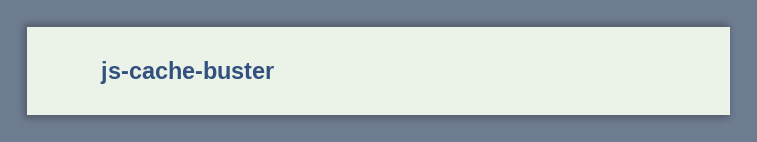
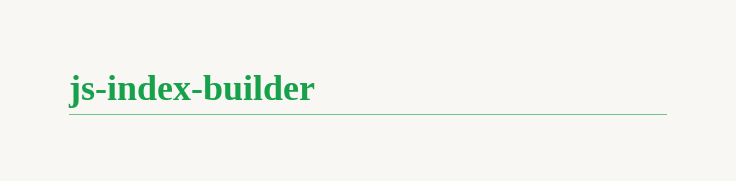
[100,61,274,84] js-cache-buster -> [68,75,315,108] js-index-builder

